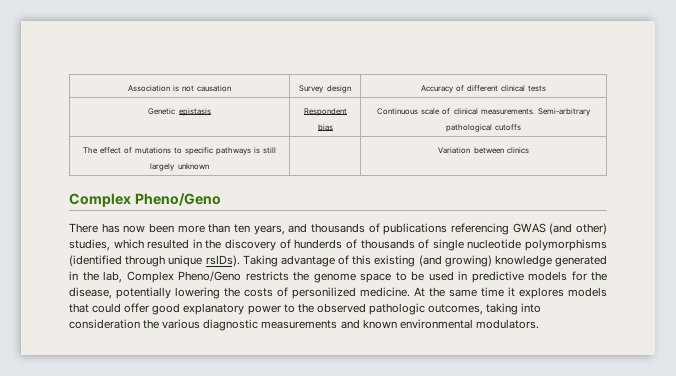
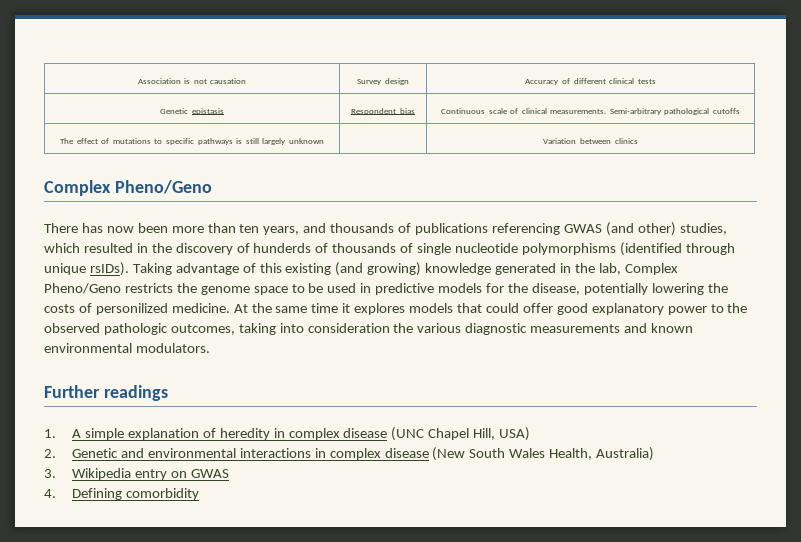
(539, 324) none -> [44,385,168,401] [44,427,531,441] [44,447,655,461] [44,468,229,480] [44,488,199,500] // Further readings // 1. A simple explanation of heredity in complex disease (UNC Chapel Hill, USA) // 2. Genetic and environmental interactions in complex disease (New South Wales Health, Australia) // 3. Wikipedia entry on GWAS // 4. Defining comorbidity

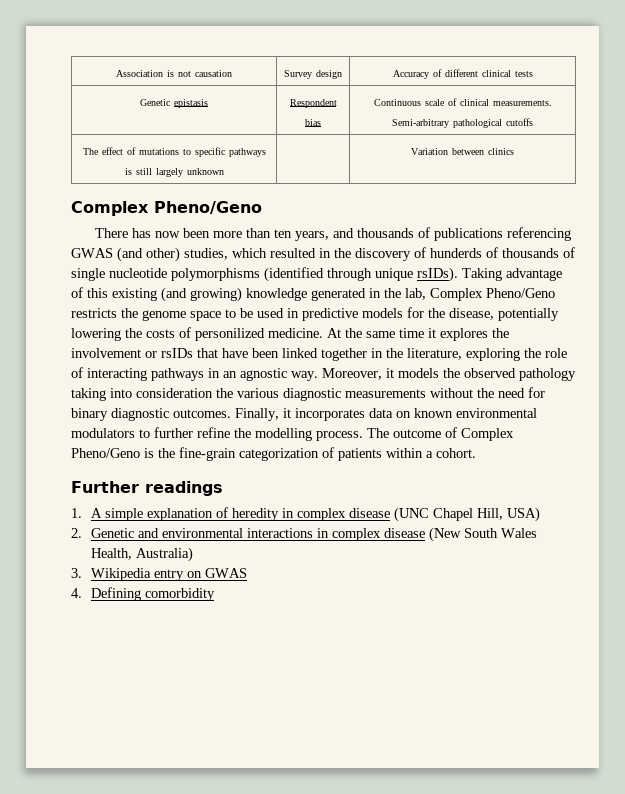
[409,303,748,315] [44,323,235,335] models that could offer good explanatory power to the observed pathologic outcomes, -> [492,328,509,338] [71,348,567,361] [71,367,576,381] the involvement or rsIDs that have been linked together in the literature, exploring the role of interacting pathways in an agnostic way. Moreover, it models the observed pathology
[624,323,694,333] [44,343,210,353] and known environmental modulators. -> [430,387,545,398] [71,408,537,421] [71,427,514,441] [71,447,476,461] without the need for binary diagnostic outcomes. Finally, it incorporates data on known environmental modulators to further refine the modelling process. The outcome of Complex Pheno/Geno is the fine-grain categorization of patients within a cohort.

